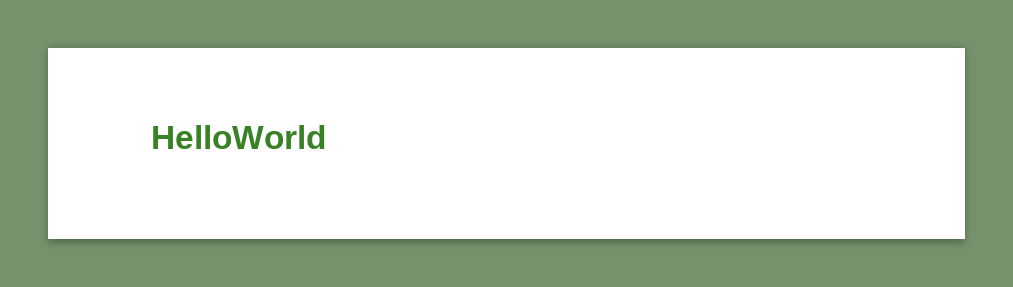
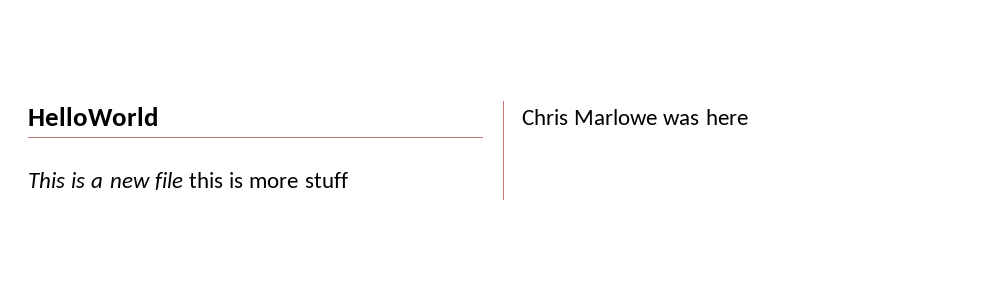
(326, 137) none -> [28,172,348,190] [522,109,748,125] // This is a new file this is more stuff // Chris Marlowe was here

